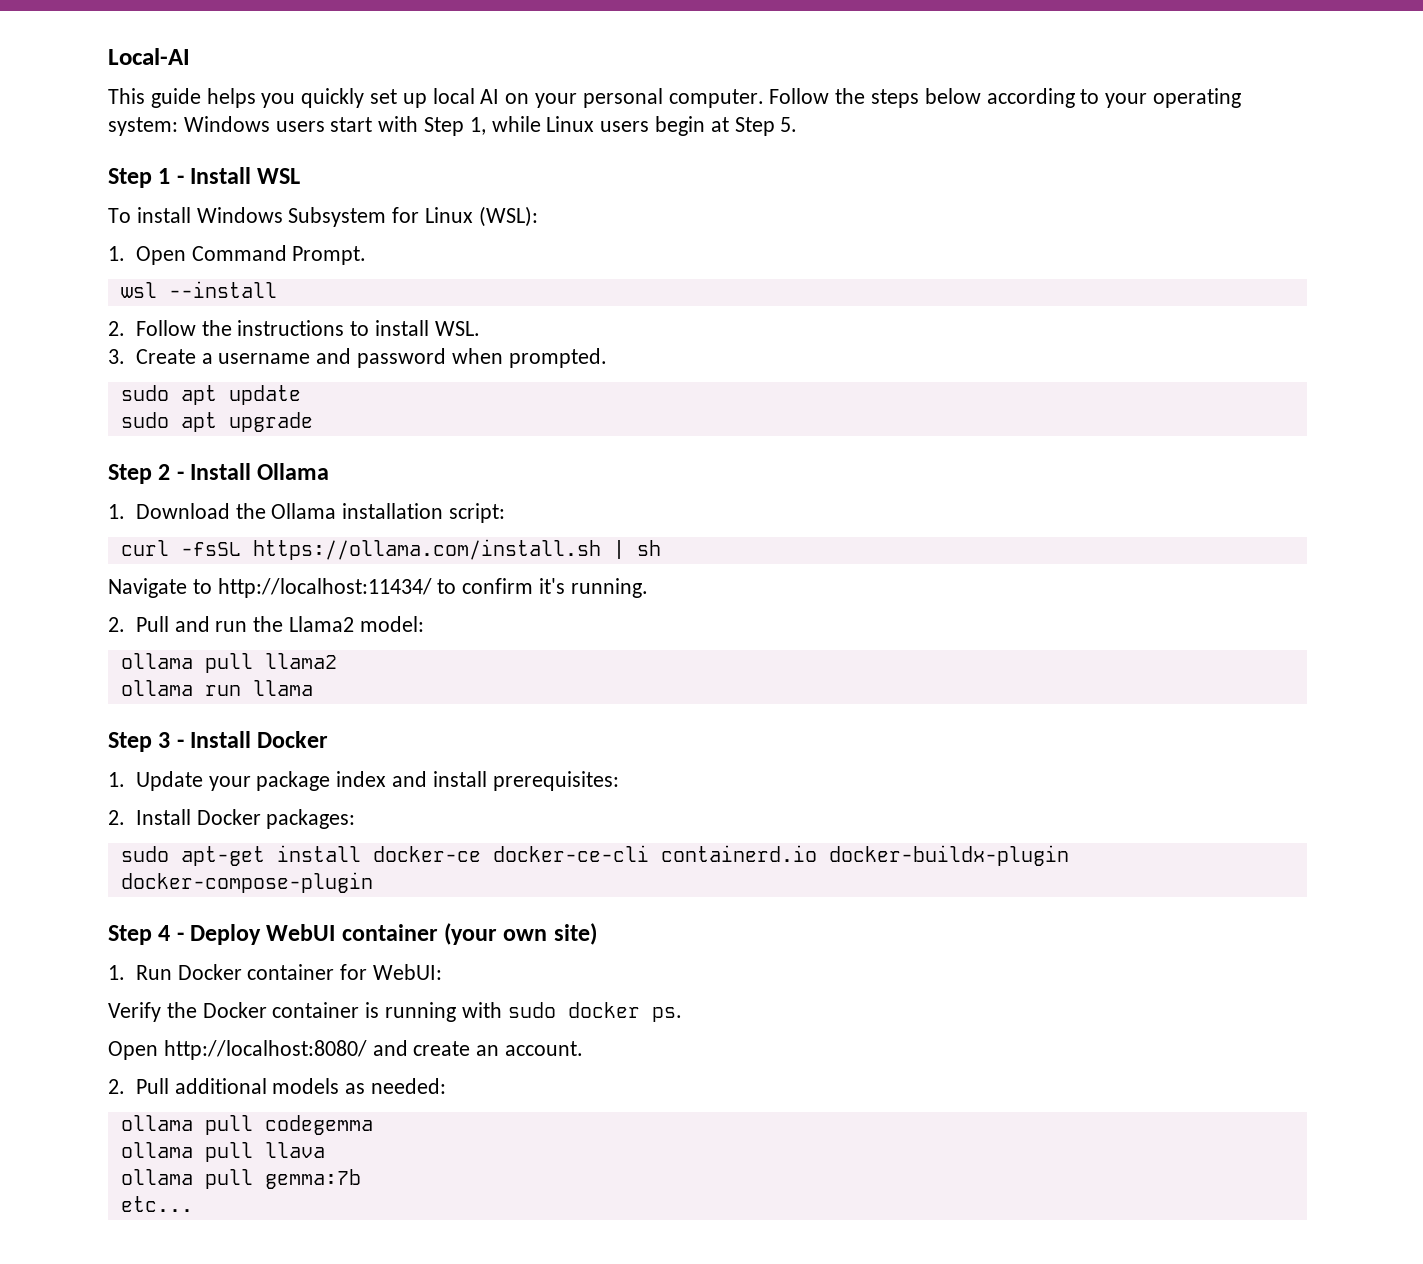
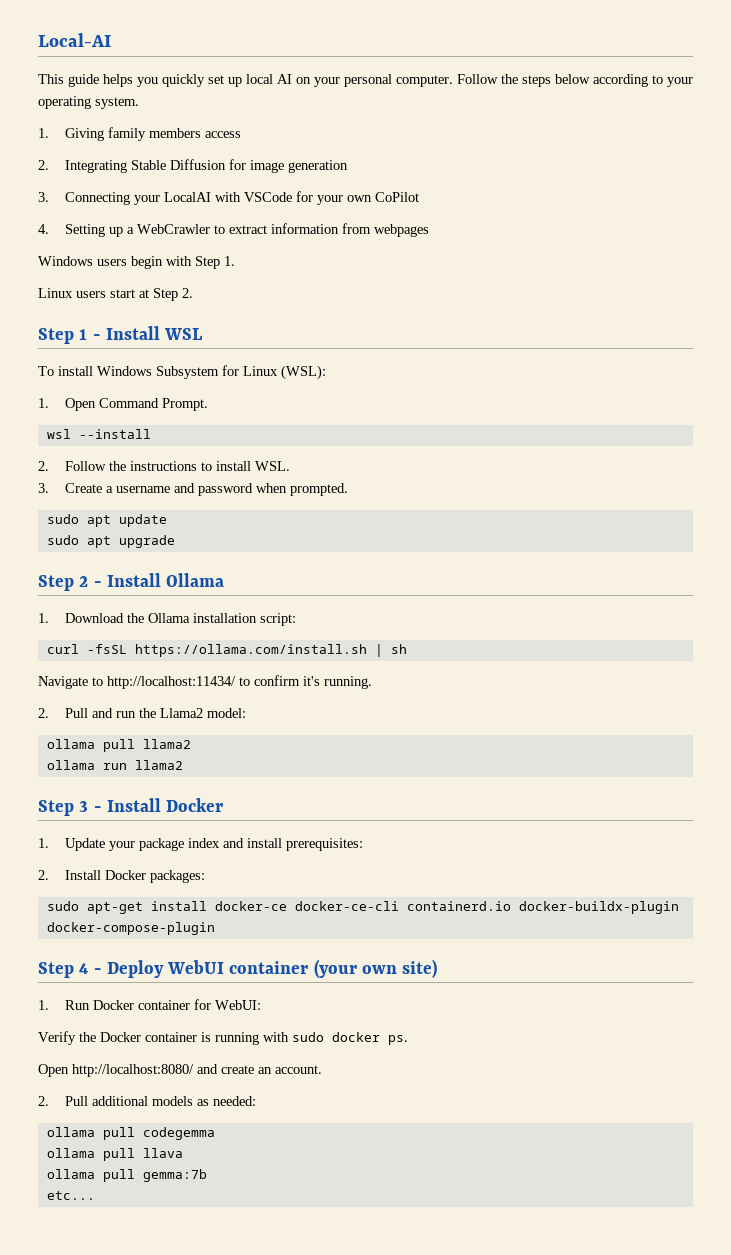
[108,117,178,136] system: -> [95,97,139,109] [38,127,241,141] [38,159,348,173] [38,191,419,205] [38,223,429,237] system. // 1. Giving family members access // 2. Integrating Stable Diffusion for image generation // 3. Connecting your LocalAI with VSCode for your own CoPilot // 4. Setting up a WebCrawler to extract information from webpages //
[330,117,373,132] start -> [131,256,163,269] begin
[469,116,541,135] 1, while -> [224,256,235,266] 1. //
[655,116,706,136] begin -> [110,289,135,298] start
[780,117,798,132] 5. -> [182,288,193,298] 2.
[252,680,313,696] llama -> [134,760,183,770] llama2

